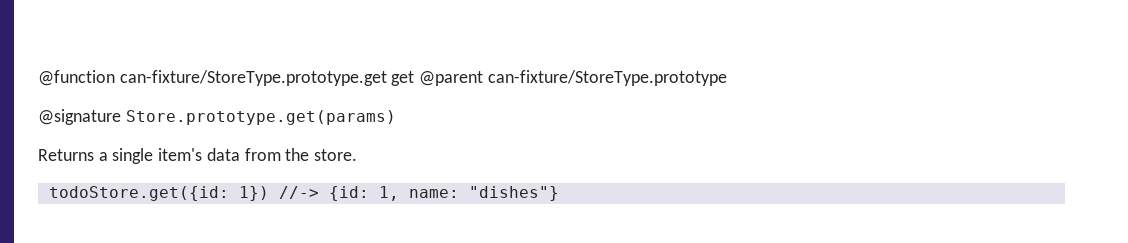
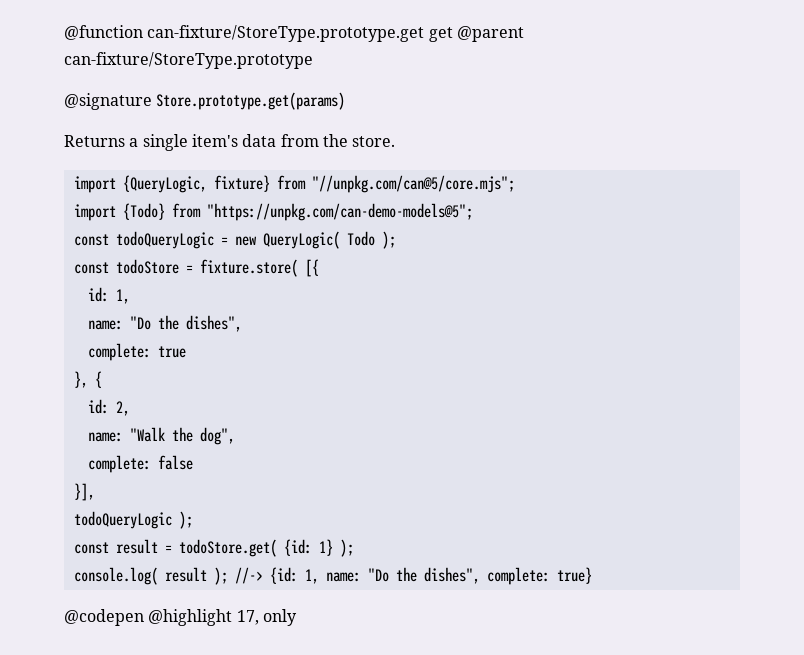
[48,186,559,201] todoStore.get({id: 1}) //-> {id: 1, name: "dishes"} -> [73,175,515,193] [73,203,473,221] [73,231,396,249] [73,259,319,277] [87,287,130,304] [87,315,242,332] [87,343,186,361] [73,371,102,388] [87,399,130,416] [87,427,235,445] [87,455,193,473] [73,483,95,501] [73,511,193,529] [73,539,354,557] [73,567,592,585] [64,609,297,626] import {QueryLogic, fixture} from "//unpkg.com/can@5/core.mjs"; // import {Todo} from "https://unpkg.com/can-demo-models@5"; // const todoQueryLogic = new QueryLogic( Todo ); // const todoStore = fixture.store( [{ // id: 1, // name: "Do the dishes", // complete: true // }, { // id: 2, // name: "Walk the dog", // complete: false // }], // todoQueryLogic ); // const result = todoStore.get( {id: 1} ); // console.log( result ); //-> {id: 1, name: "Do the dishes", complete: true} // @codepen @highlight 17, only

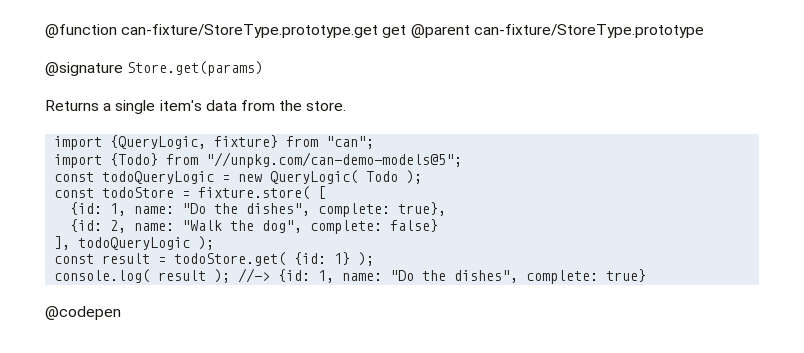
[156,92,346,110] Store.prototype.get(params) -> [127,61,264,76] Store.get(params)
[311,175,515,193] "//unpkg.com/can@5/core.mjs"; -> [326,136,375,149] "can";
[206,203,473,221] "https://unpkg.com/can-demo-models@5"; -> [206,152,463,168] "//unpkg.com/can-demo-models@5";
[304,259,319,277] [87,287,130,304] [87,315,242,332] [87,343,186,361] [73,371,102,388] [87,399,109,414] [{ // id: 1, // name: "Do the dishes", // complete: true // }, { // id: -> [318,186,327,199] [70,202,447,217] [70,219,103,232] [ // {id: 1, name: "Do the dishes", complete: true}, // {id:
(130, 408) // -> (127, 226) none
[87,455,193,473] [73,483,95,501] // complete: false // }], // -> [310,219,439,234] [54,236,71,250] complete: false} // ],
[148,609,297,626] @highlight 17, only -> (121, 313) none

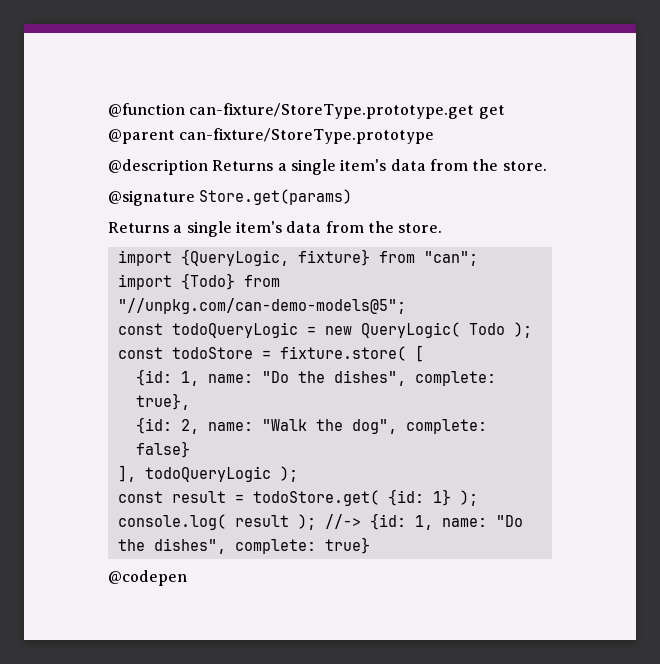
(704, 31) none -> [108,159,547,175] // @description Returns a single item's data from the store.

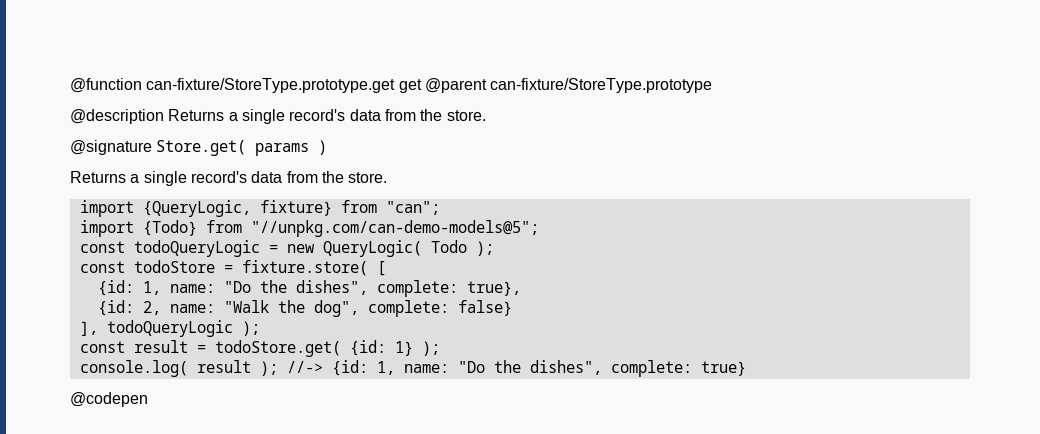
[340,159,387,171] item's -> [289,109,346,121] record's
[199,189,353,205] [108,221,282,237] Store.get(params) // Returns a single item's -> [156,140,328,156] [70,171,247,186] Store.get( params ) // Returns a single record's

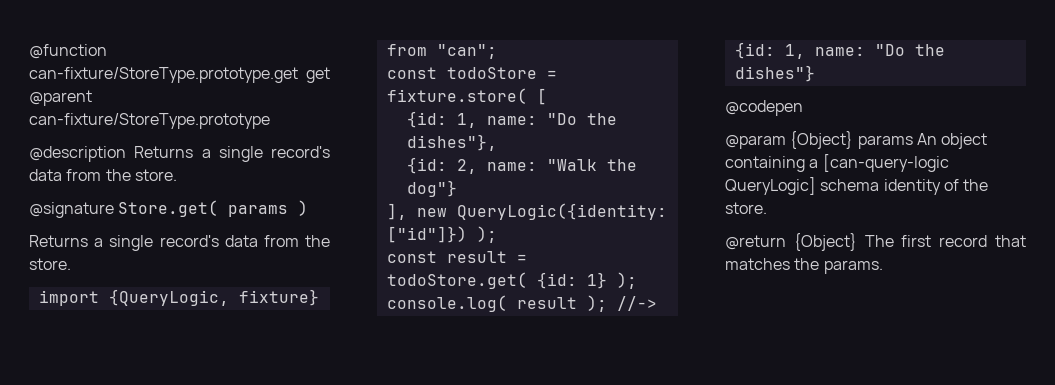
[79,220,539,237] [79,240,494,257] // import {Todo} from "//unpkg.com/can-demo-models@5"; // const todoQueryLogic = new QueryLogic( Todo ); -> (497, 51) none
[295,280,521,297] dishes", complete: true}, -> [406,134,497,151] dishes"},
[313,300,512,317] [79,320,233,337] dog", complete: false} // ], todoQueryLogic -> [406,180,457,197] [386,203,667,220] [386,226,467,243] dog"} // ], new QueryLogic({identity: ["id"]})
[529,360,746,377] [70,392,148,407] dishes", complete: true} // @codepen -> [734,65,815,82] [725,100,803,116] [725,131,988,149] [725,154,949,172] [725,177,989,195] [725,202,767,214] [725,233,1026,251] [725,258,883,274] dishes"} // @codepen // @param {Object} params An object containing a [can-query-logic QueryLogic] schema identity of the store. // @return {Object} The first record that matches the params.

